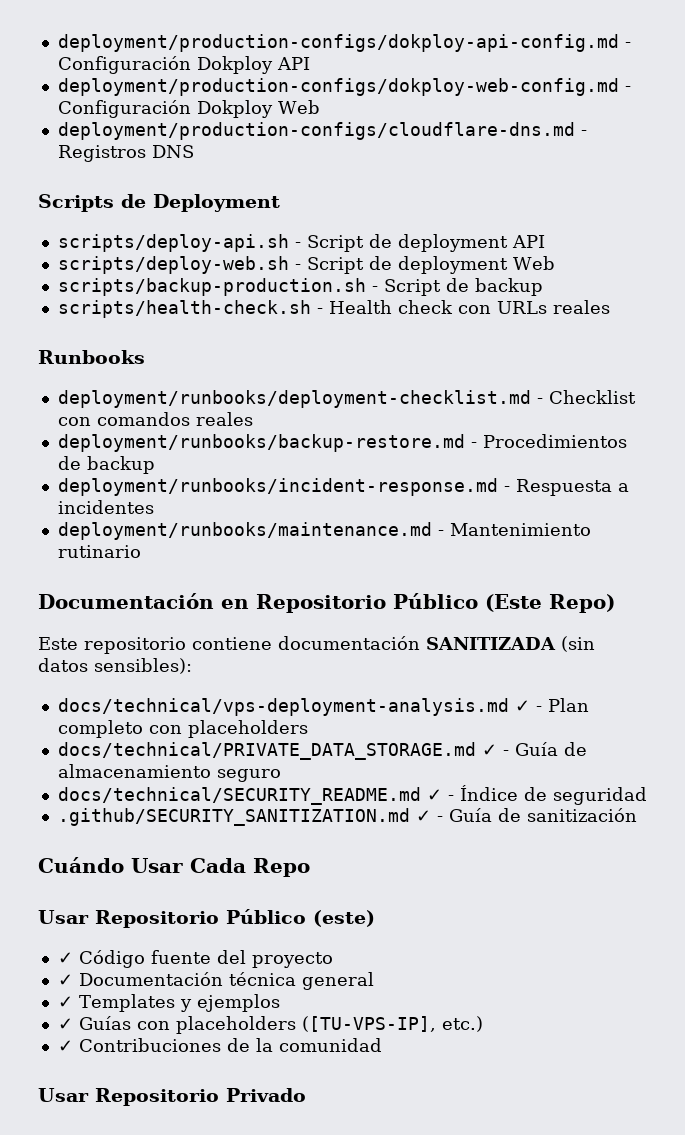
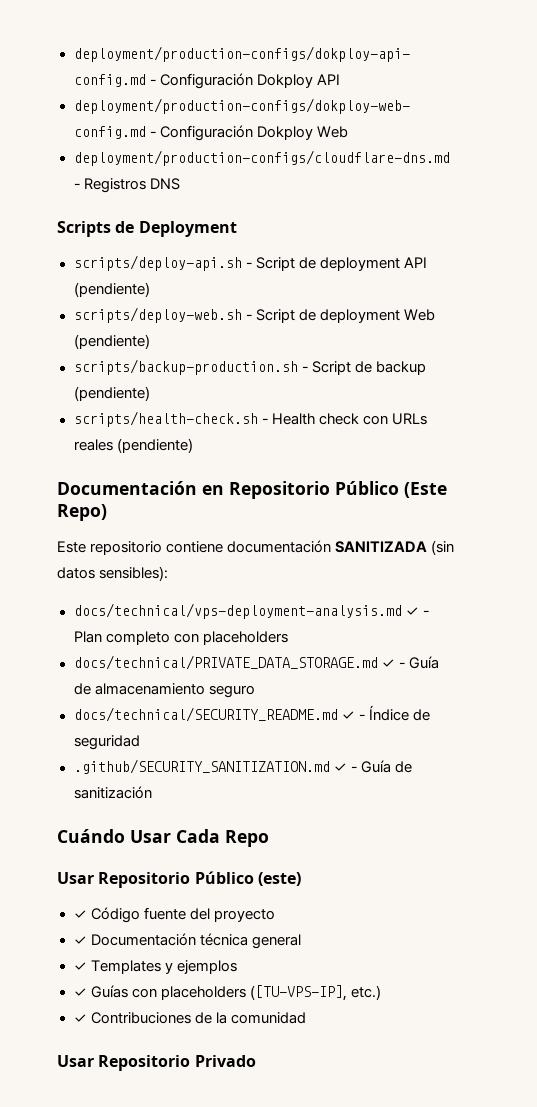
(545, 241) none -> [73,282,150,297] (pendiente)
(555, 263) none -> [73,334,150,349] (pendiente)
(543, 287) none -> [73,386,150,401] (pendiente)
[38,350,145,364] [57,390,636,408] [57,412,253,426] [57,434,627,452] [57,456,155,474] [57,478,629,496] [57,500,154,514] [57,522,591,540] [57,545,141,558] // Runbooks // deployment/runbooks/deployment-checklist.md - Checklist con comandos reales // deployment/runbooks/backup-restore.md - Procedimientos de backup // deployment/runbooks/incident-response.md - Respuesta a incidentes // deployment/runbooks/maintenance.md - Mantenimiento rutinario -> [116,438,193,453] (pendiente)

